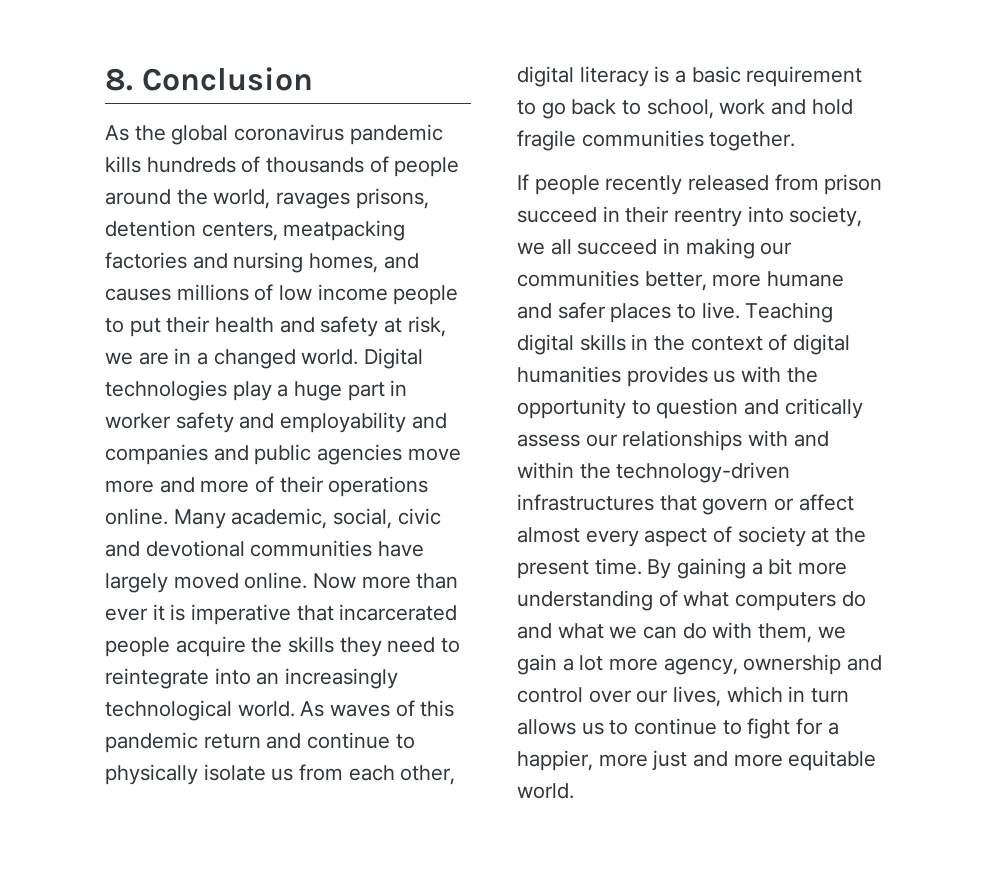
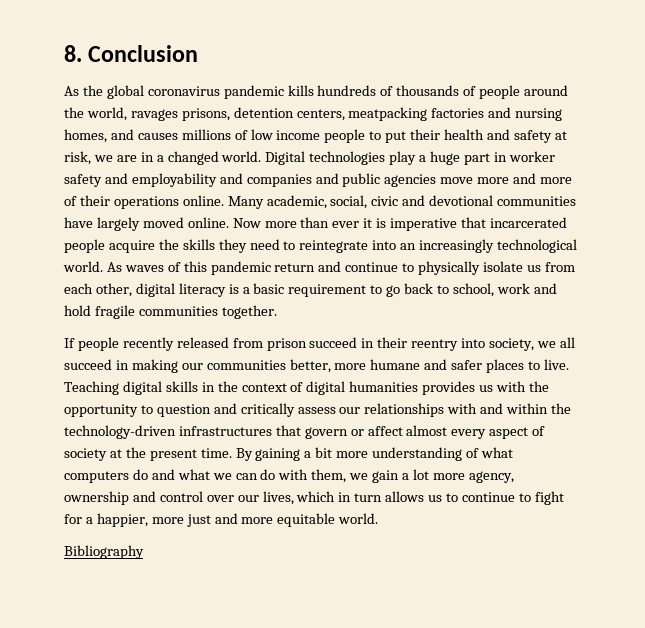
(574, 791) none -> [64,545,144,559] // Bibliography

